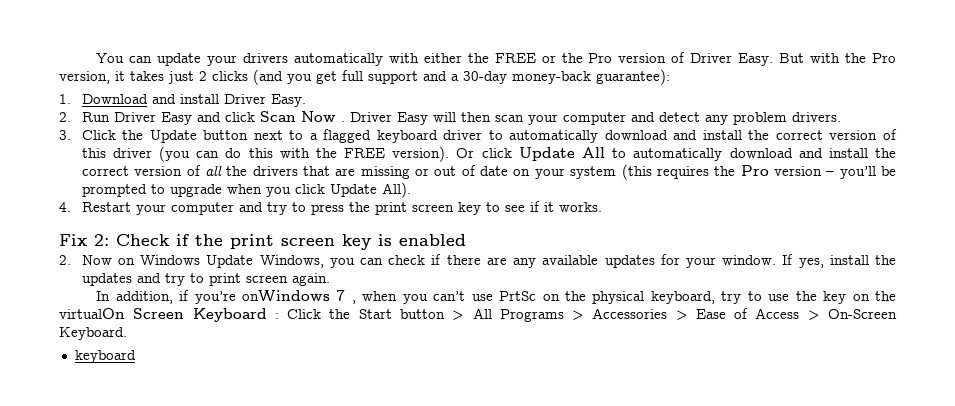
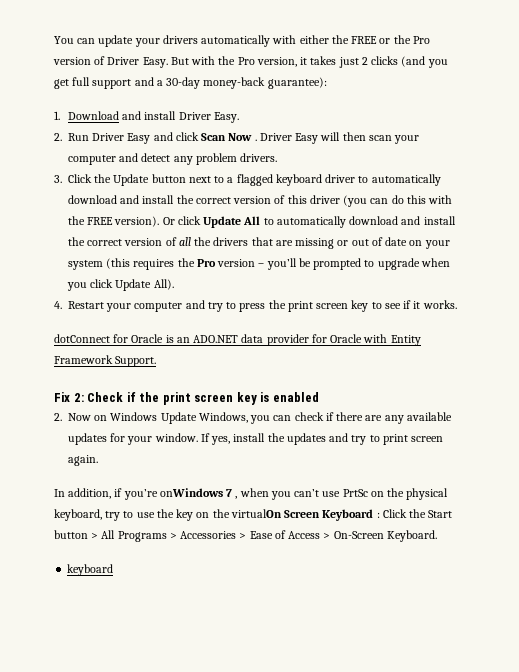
(602, 207) none -> [54,334,421,346] [54,355,157,367] // dotConnect for Oracle is an ADO.NET data provider for Oracle with Entity Framework Support.

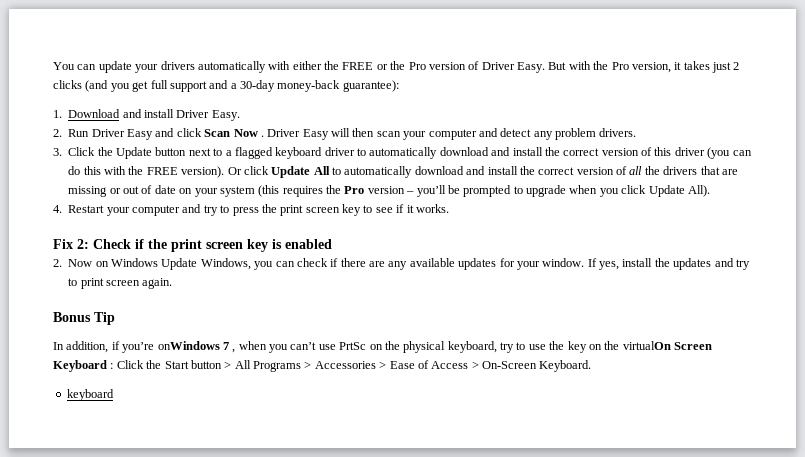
[54,334,421,346] [54,355,157,367] // dotConnect for Oracle is an ADO.NET data provider for Oracle with Entity Framework Support. -> (449, 208) none
(98, 460) none -> [53,312,115,325] // Bonus Tip

